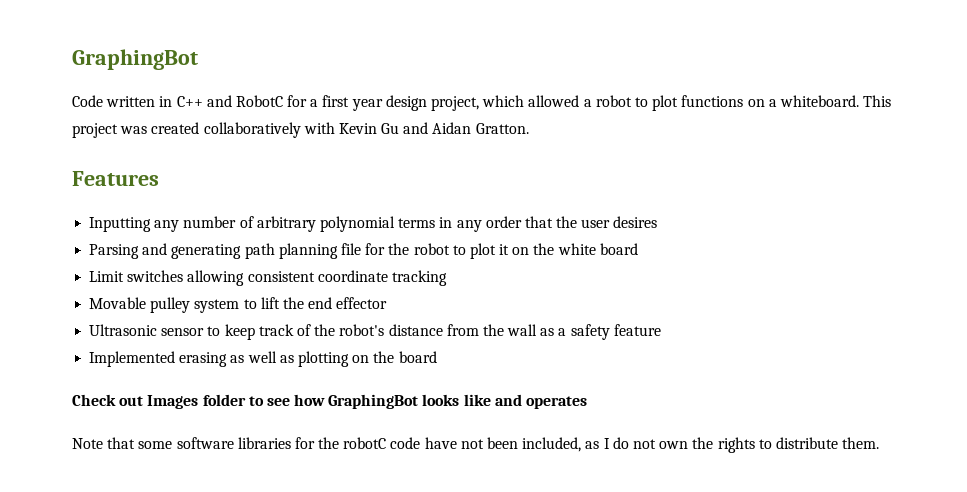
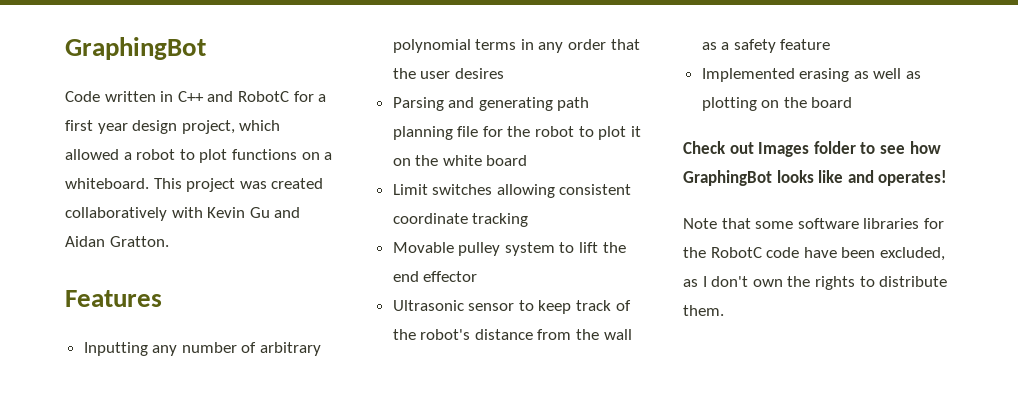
[526,396,588,409] operates -> [878,170,948,186] operates!
[343,437,387,449] robotC -> [710,247,762,258] RobotC
[460,437,656,452] not been included, as I do not -> [841,247,945,261] [683,276,749,287] been excluded, as I don't

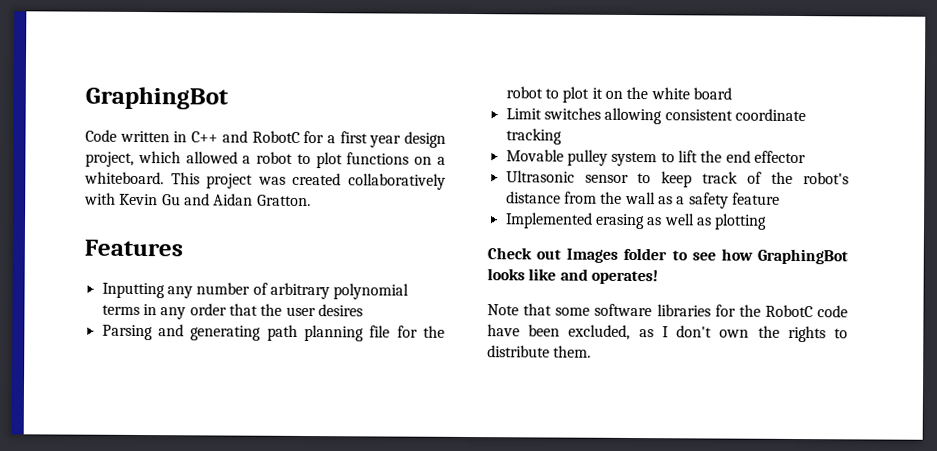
[761,97,853,108] on the board -> (768, 221) none

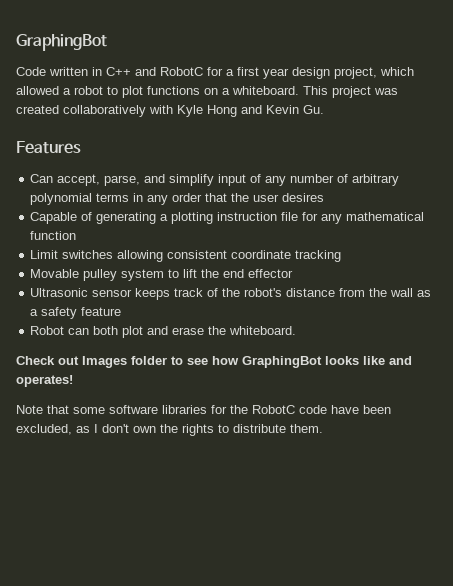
[119,193,311,207] [84,239,183,257] [101,282,165,299] Kevin Gu and Aidan Gratton. // Features // Inputting -> [177,105,324,117] [16,141,81,154] [30,174,262,186] Kyle Hong and Kevin Gu. // Features // Can accept, parse, and simplify input of
[101,324,445,342] [505,86,732,103] Parsing and generating path planning file for the robot to plot it on the white board -> [30,212,425,224] [30,231,77,240] Capable of generating a plotting instruction file for any mathematical function
[637,171,693,188] to keep -> [135,288,171,300] keeps
[504,212,768,230] Implemented erasing as well as plotting -> [30,326,297,338] Robot can both plot and erase the whiteboard.

